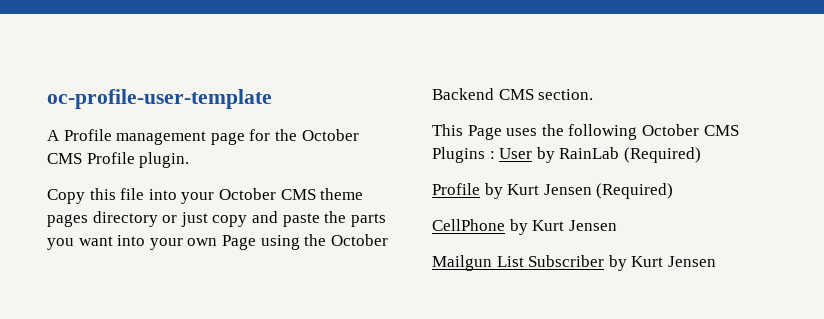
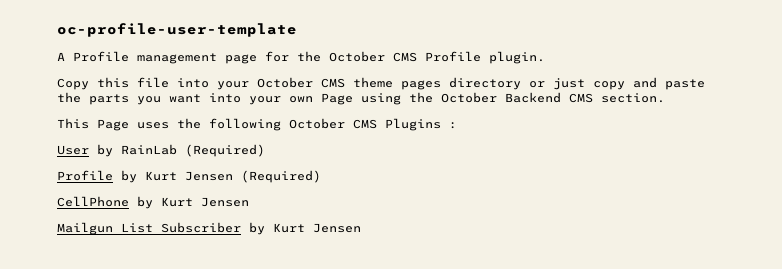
(495, 155) none -> (457, 125) //

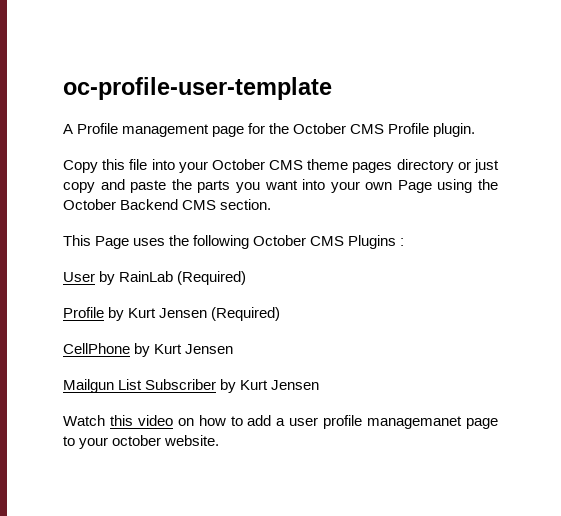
(361, 228) none -> [63,415,499,429] [63,435,220,449] // Watch this video on how to add a user profile managemanet page to your october website.

